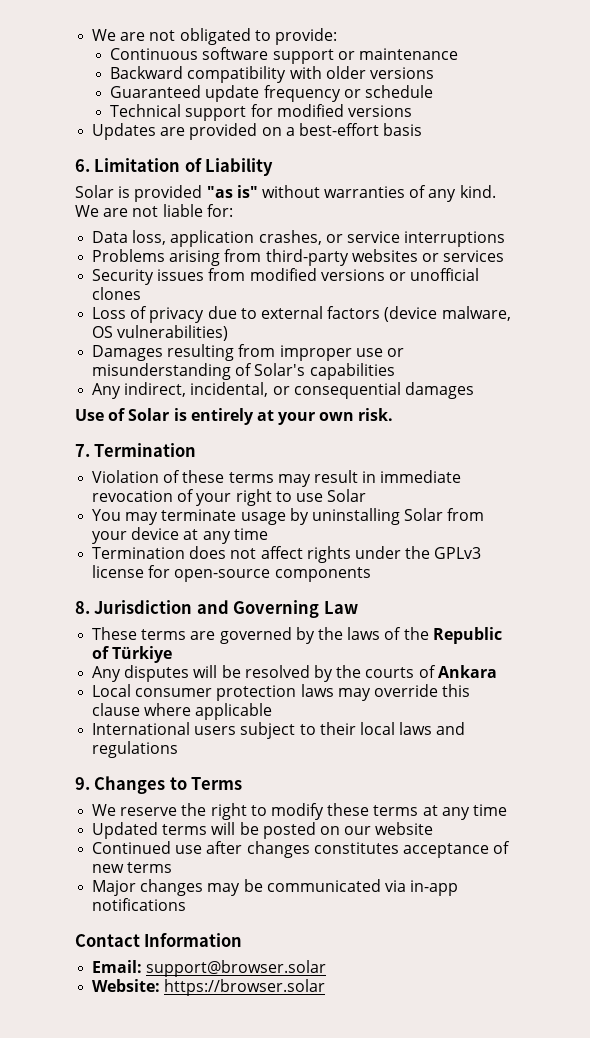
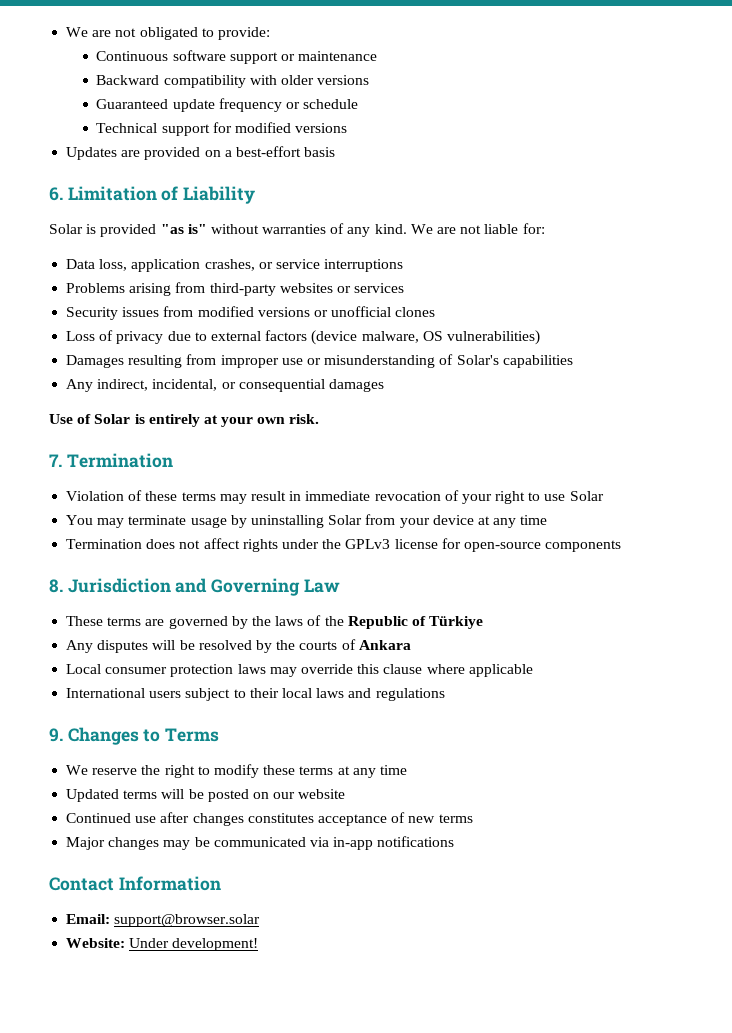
[164,979,326,996] https://browser.solar -> [129,938,259,951] Under development!

